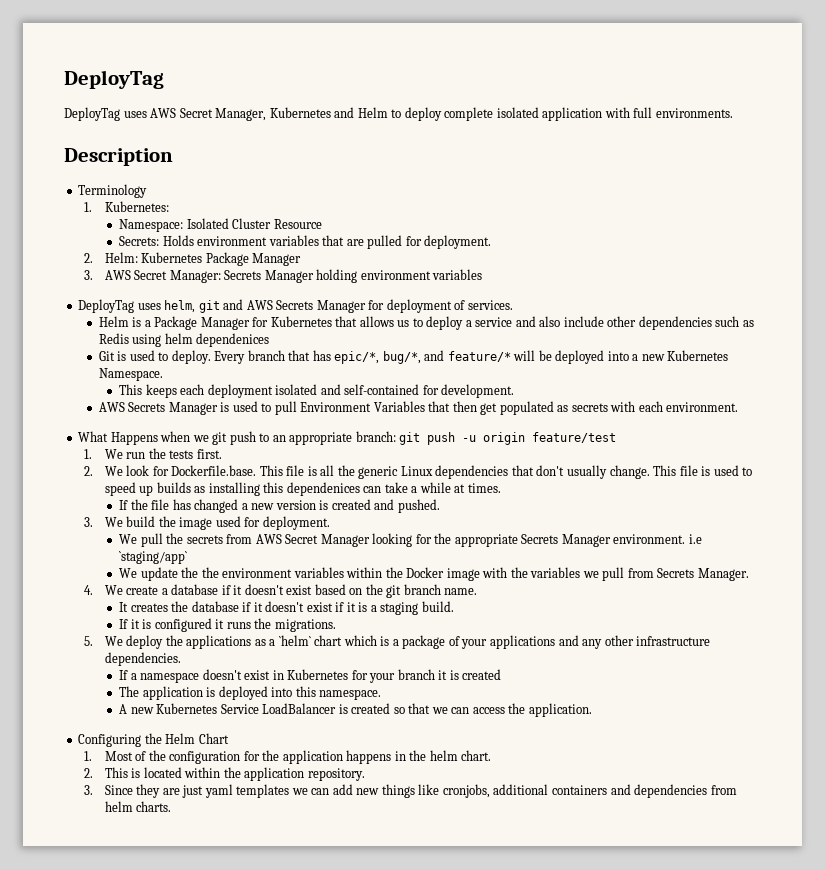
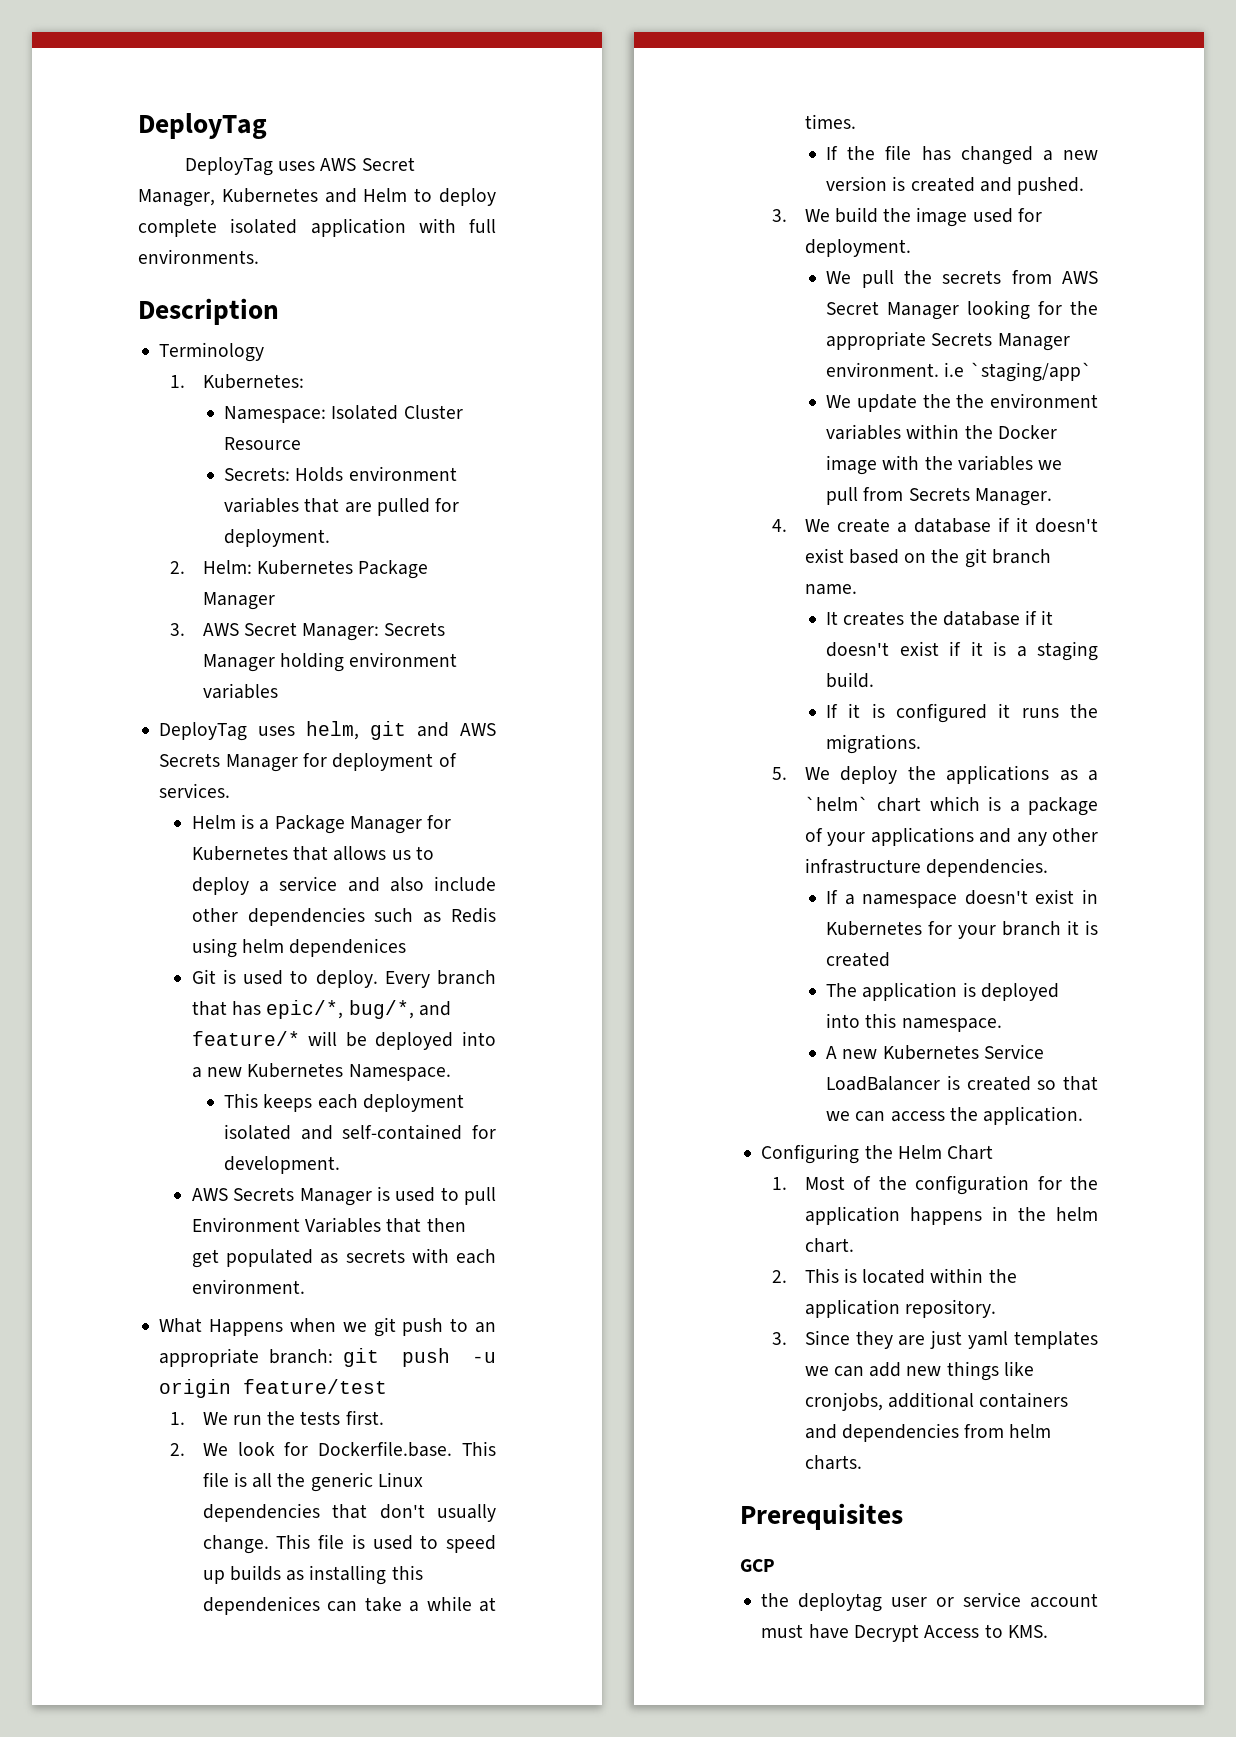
(172, 806) none -> [740,1503,903,1530] [740,1559,775,1572] [761,1592,1098,1612] [761,1624,1048,1642] // Prerequisites // GCP // the deploytag user or service account must have Decrypt Access to KMS.

